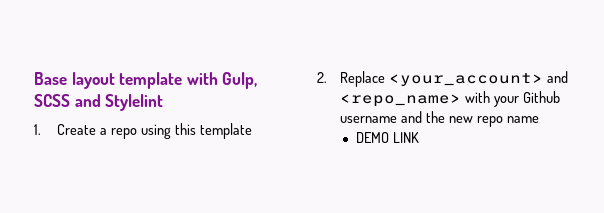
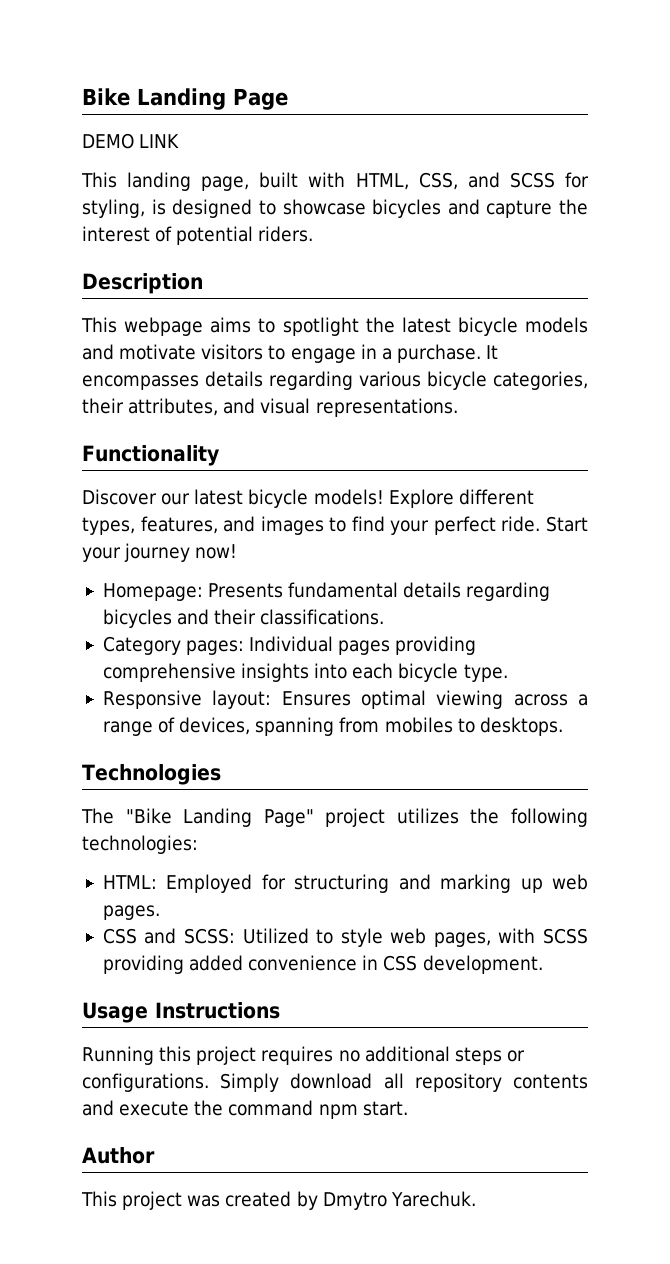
[34,72,258,89] [34,94,164,111] [34,123,252,139] [317,71,569,87] [340,91,560,107] [340,111,539,127] [356,132,420,143] Base layout template with Gulp, SCSS and Stylelint // 1. Create a repo using this template // 2. Replace <your_account> and <repo_name> with your Github username and the new repo name // DEMO LINK -> [82,88,288,110] [82,133,180,149] [81,172,589,191] [82,199,588,218] [82,226,314,245] [82,273,203,294] [81,317,588,336] [82,344,499,363] [82,371,588,390] [82,398,458,417] [82,445,219,466] [82,489,534,508] [82,516,588,535] [82,543,238,562] [102,582,551,601] [102,609,385,628] [102,636,477,655] [102,663,508,682] [102,690,588,709] [102,717,563,736] [82,764,221,785] [81,808,589,827] [82,835,198,854] [102,874,589,893] [102,905,160,920] [102,928,588,947] [102,955,543,974] [82,1002,280,1023] [82,1046,525,1065] [82,1073,588,1092] [82,1100,408,1119] [82,1147,155,1164] [81,1191,476,1210] Bike Landing Page // DEMO LINK // This landing page, built with HTML, CSS, and SCSS for styling, is designed to showcase bicycles and capture the interest of potential riders. // Description // This webpage aims to spotlight the latest bicycle models and motivate visitors to engage in a purchase. It encompasses details regarding various bicycle categories, their attributes, and visual representations. // Functionality // Discover our latest bicycle models! Explore different types, features, and images to find your perfect ride. Start your journey now! // Homepage: Presents fundamental details regarding bicycles and their classifications. // Category pages: Individual pages providing comprehensive insights into each bicycle type. // Responsive layout: Ensures optimal viewing across a range of devices, spanning from mobiles to desktops. // Technologies // The "Bike Landing Page" project utilizes the following technologies: // HTML: Employed for structuring and marking up web pages. // CSS and SCSS: Utilized to style web pages, with SCSS providing added convenience in CSS development. // Usage Instructions // Running this project requires no additional steps or configurations. Simply download all repository contents and execute the command npm start. // Author // This project was created by Dmytro Yarechuk.

